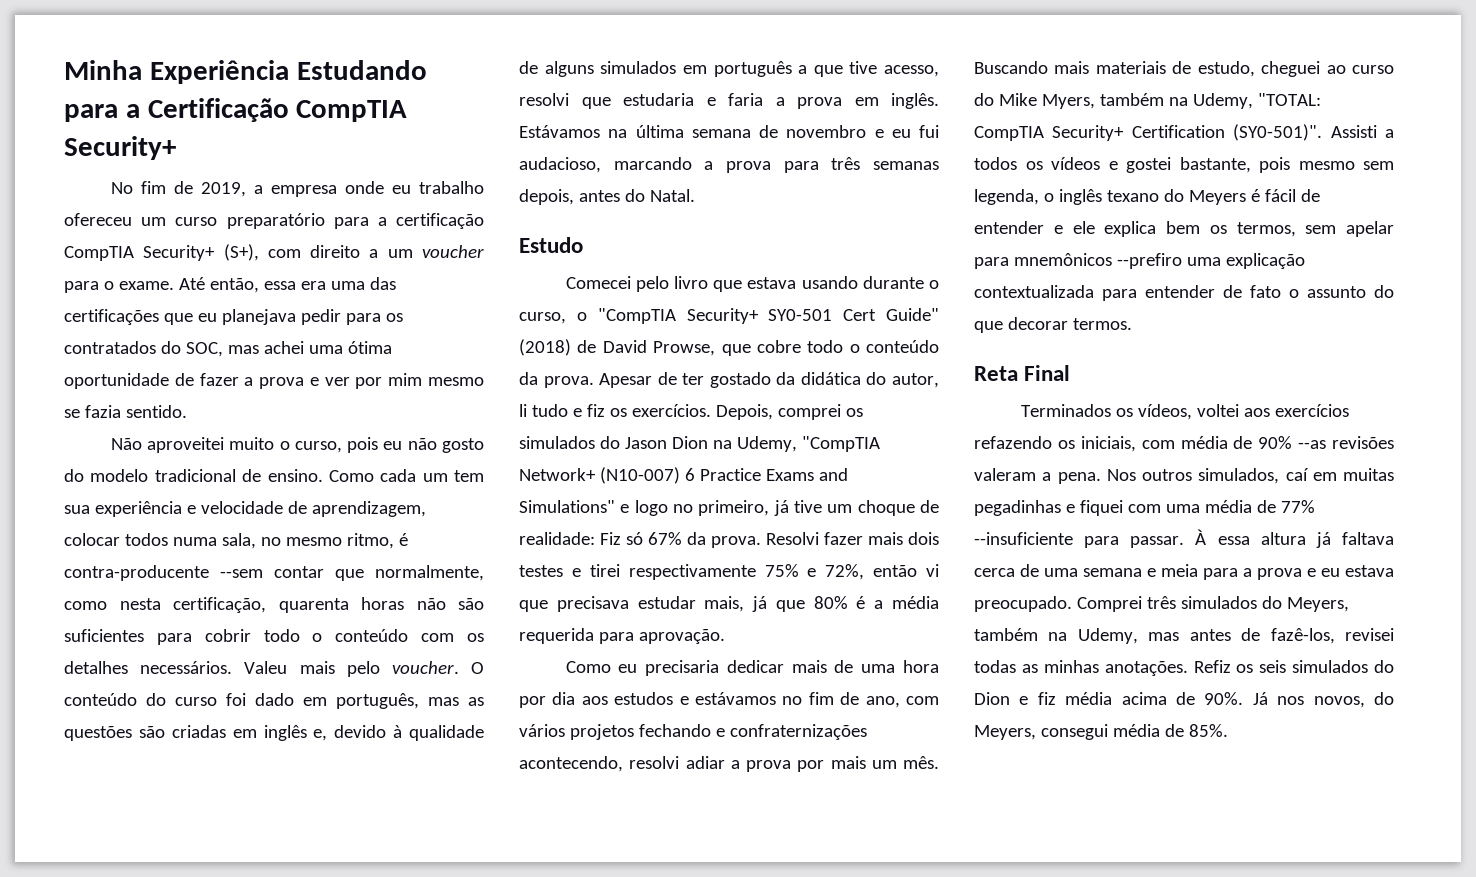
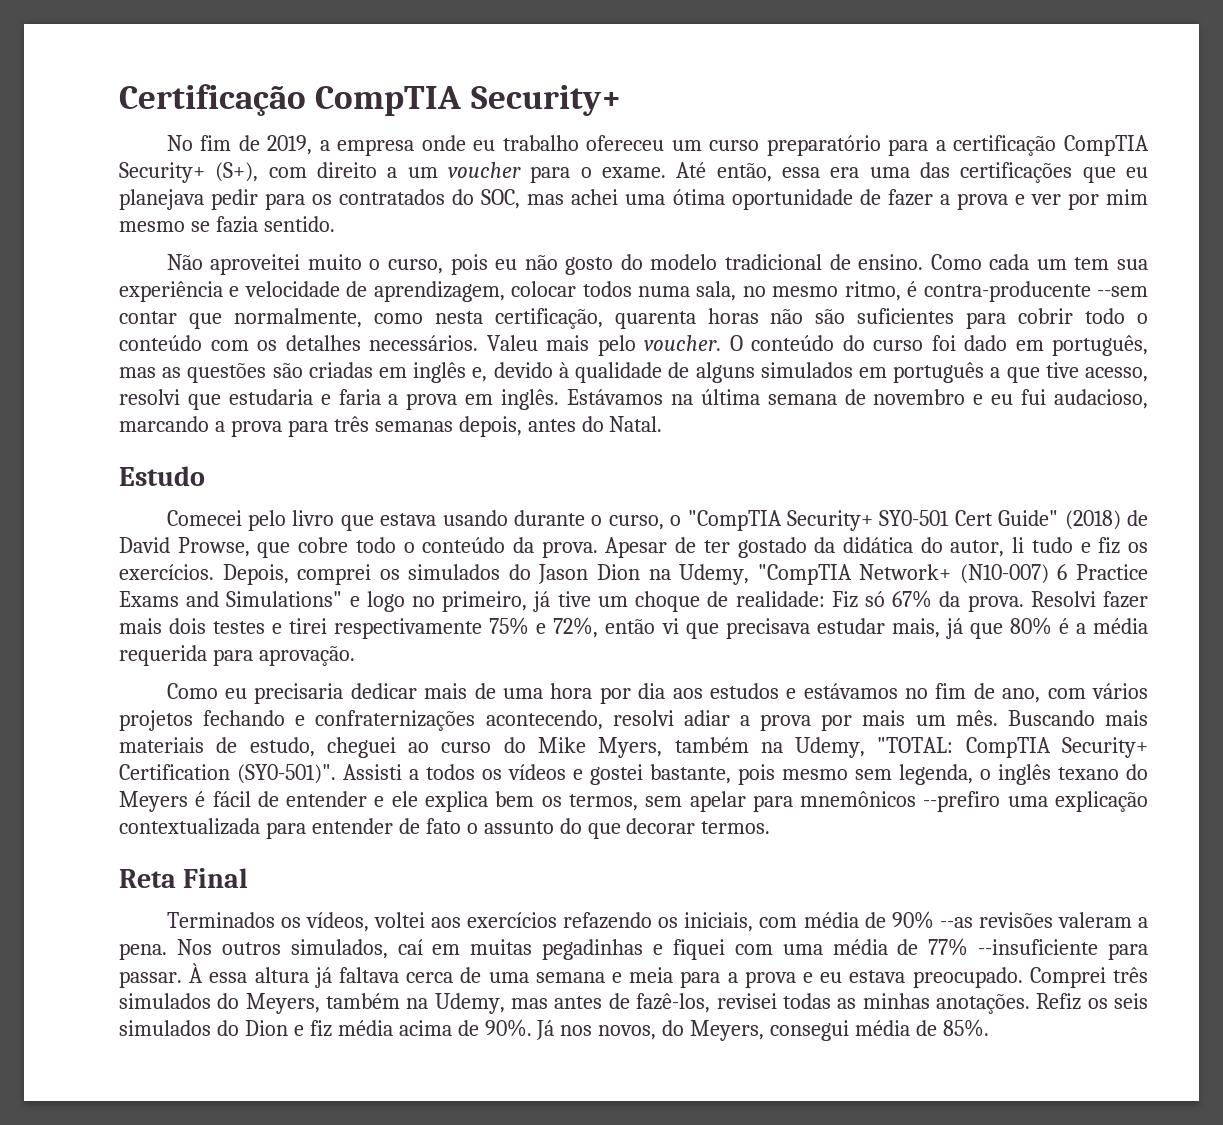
[64,60,427,84] [64,104,140,122] Minha Experiência Estudando para a -> (119, 100) none

